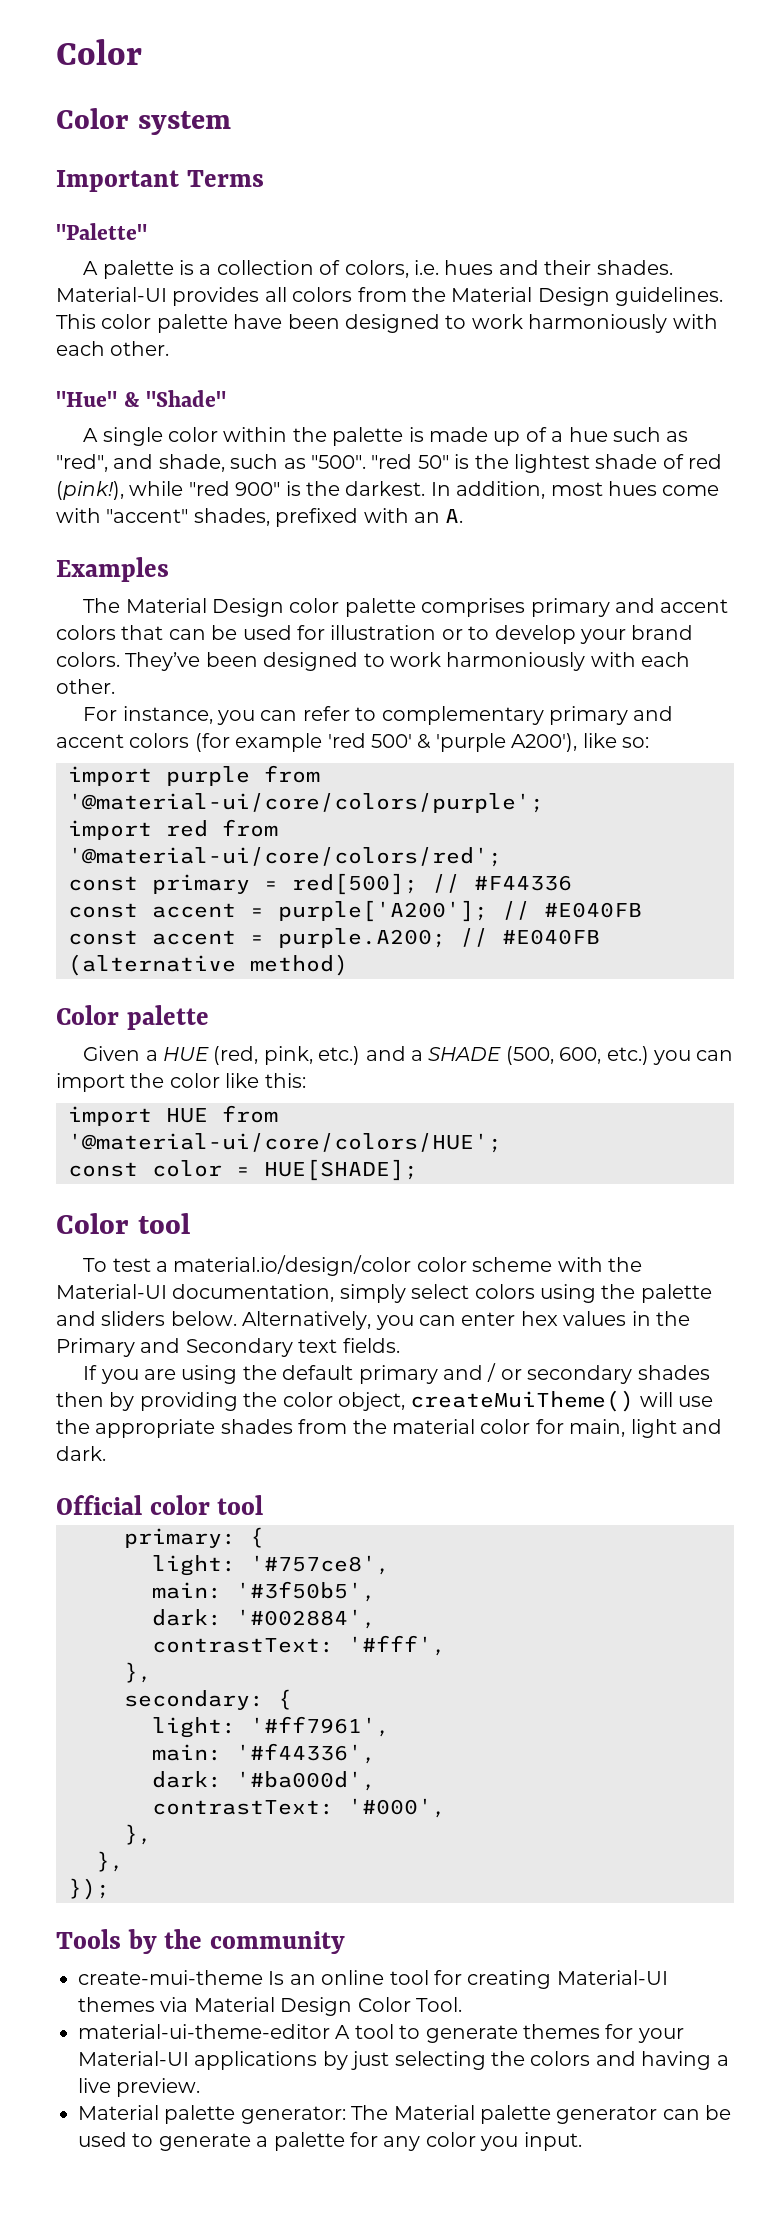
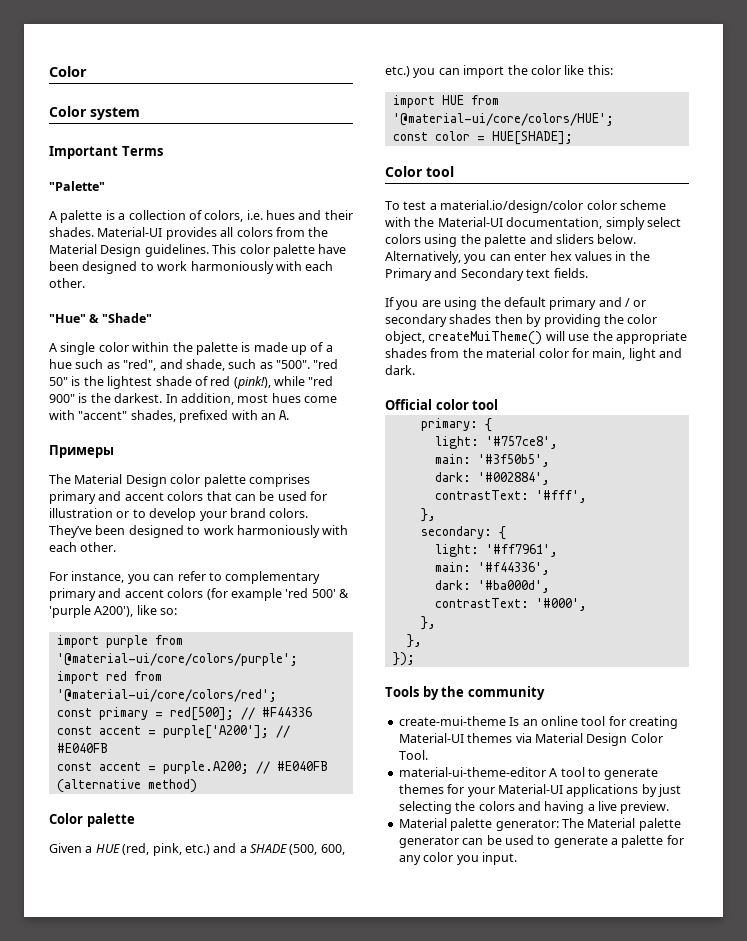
[56,557,169,582] Examples -> [49,445,114,458] Примеры

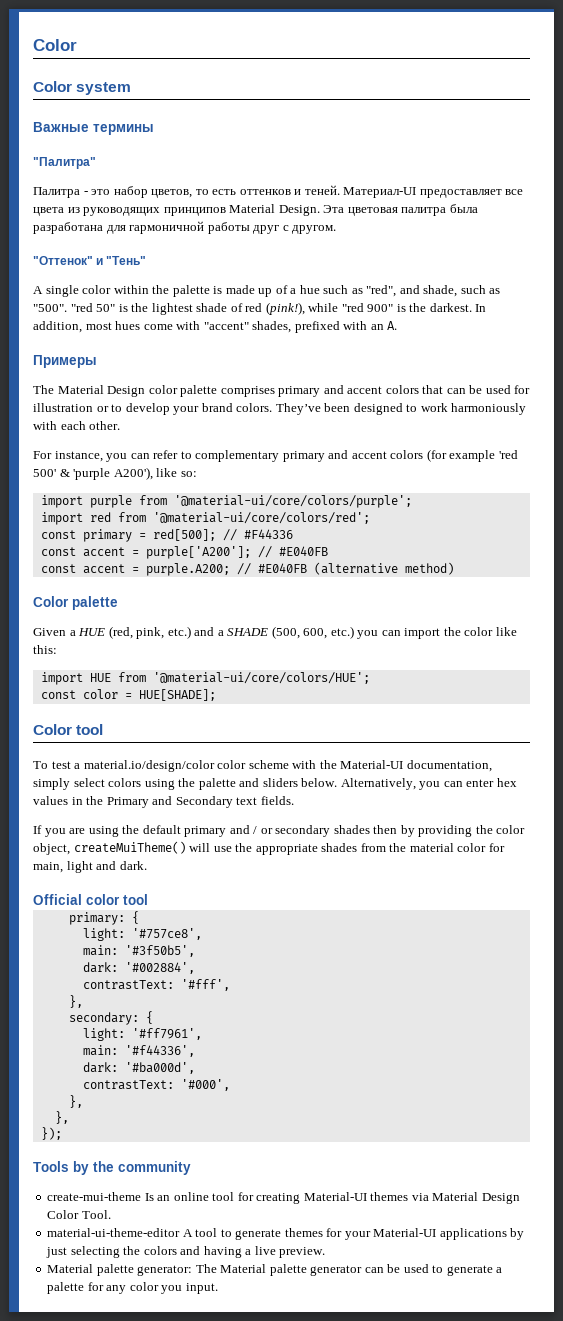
[49,146,163,159] [49,181,105,191] [49,210,353,223] [49,227,329,240] [49,244,347,257] [49,261,334,274] [49,278,85,288] [49,313,152,323] Important Terms // "Palette" // A palette is a collection of colors, i.e. hues and their shades. Material-UI provides all colors from the Material Design guidelines. This color palette have been designed to work harmoniously with each other. // "Hue" & "Shade" -> [33,122,154,135] [33,157,96,169] [33,185,524,198] [33,204,478,216] [33,221,337,234] [33,256,147,265] Важные термины // "Палитра" // Палитра - это набор цветов, то есть оттенков и теней. Материал-UI предоставляет все цвета из руководящих принципов Material Design. Эта цветовая палитра была разработана для гармоничной работы друг с другом. // "Оттенок" и "Тень"

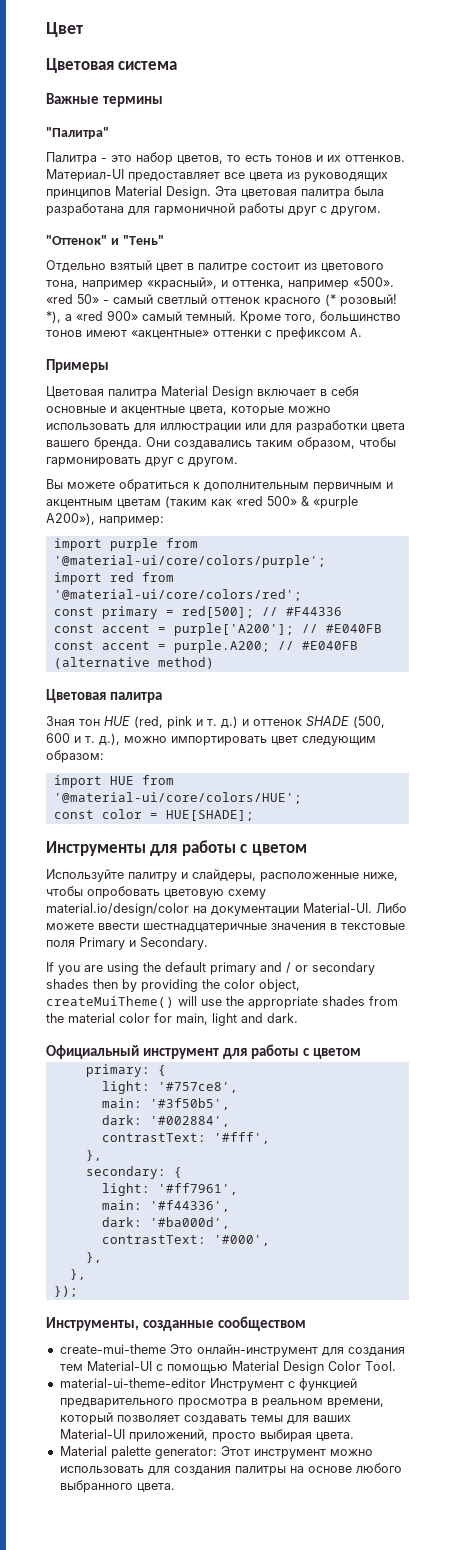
[33,39,77,51] [33,81,132,95] Color // Color system -> [46,22,83,37] [46,58,178,73] Цвет // Цветовая система
[239,185,340,195] оттенков и теней. -> [276,155,405,162] тонов и их оттенков.
[33,285,501,297] [33,302,487,315] [33,321,398,333] [33,355,97,368] [33,385,531,397] [33,403,527,415] [33,421,121,430] [33,449,518,462] [33,467,197,480] A single color within the palette is made up of a hue such as "red", and shade, such as "500". "red 50" is the lightest shade of red (pink!), while "red 900" is the darkest. In addition, most hues come with "accent" shades, prefixed with an A. // Примеры // The Material Design color palette comprises primary and accent colors that can be used for illustration or to develop your brand colors. They’ve been designed to work harmoniously with each other. // For instance, you can refer to complementary primary and accent colors (for example 'red 500' & 'purple A200'), like so: -> [46,260,384,273] [46,277,394,290] [46,294,397,307] [46,310,401,324] [46,327,362,340] [46,359,109,373] [46,386,359,399] [46,406,331,416] [46,420,405,433] [46,437,396,450] [46,457,238,467] [46,479,393,492] [46,496,358,509] [46,513,164,526] Отдельно взятый цвет в палитре состоит из цветового тона, например «красный», и оттенка, например «500». «red 50» - самый светлый оттенок красного (* розовый! *), а «red 900» самый темный. Кроме того, большинство тонов имеют «акцентные» оттенки с префиксом A. // Примеры // Цветовая палитра Material Design включает в себя основные и акцентные цвета, которые можно использовать для иллюстрации или для разработки цвета вашего бренда. Они создавались таким образом, чтобы гармонировать друг с другом. // Вы можете обратиться к дополнительным первичным и акцентным цветам (таким как «red 500» & «purple A200»), например:
[33,596,118,610] [33,626,517,639] [33,645,57,654] Color palette // Given a HUE (red, pink, etc.) and a SHADE (500, 600, etc.) you can import the color like this: -> [46,689,163,703] [46,716,385,729] [46,733,376,746] [46,750,104,763] Цветовая палитра // Зная тон HUE (red, pink и т. д.) и оттенок SHADE (500, 600 и т. д.), можно импортировать цвет следующим образом:
[33,724,104,735] [33,760,492,772] [33,778,517,790] [33,796,294,808] Color tool // To test a material.io/design/color color scheme with the Material-UI documentation, simply select colors using the palette and sliders below. Alternatively, you can enter hex values in the Primary and Secondary text fields. -> [46,840,307,856] [46,869,398,882] [46,886,266,899] [46,903,407,916] [46,923,405,933] [46,937,208,950] Инструменты для работы с цветом // Используйте палитру и слайдеры, расположенные ниже, чтобы опробовать цветовую схему material.io/design/color на документации Material-UI. Либо можете ввести шестнадцатеричные значения в текстовые поля Primary и Secondary.
[33,894,148,905] Official color tool -> [46,1044,362,1059] Официальный инструмент для работы с цветом
[33,1161,191,1175] [47,1192,429,1204] Tools by the community // create-mui-theme Is an online tool for creating Material-UI themes via -> [46,1316,307,1331] [59,1344,405,1357] [59,1361,228,1373] Инструменты, созданные сообществом // create-mui-theme Это онлайн-инструмент для создания тем Material-UI с помощью
[182,1228,525,1240] [46,1246,326,1258] [47,1264,503,1276] [47,1282,218,1294] A tool to generate themes for your Material-UI applications by just selecting the colors and having a live preview. // Material palette generator: The Material palette generator can be used to generate a palette for any color you input. -> [209,1378,357,1391] [59,1398,384,1408] [59,1412,351,1425] [59,1429,354,1442] [59,1446,373,1459] [59,1463,402,1476] [59,1480,175,1493] Инструмент с функцией предварительного просмотра в реальном времени, который позволяет создавать темы для ваших Material-UI приложений, просто выбирая цвета. // Material palette generator: Этот инструмент можно использовать для создания палитры на основе любого выбранного цвета.

